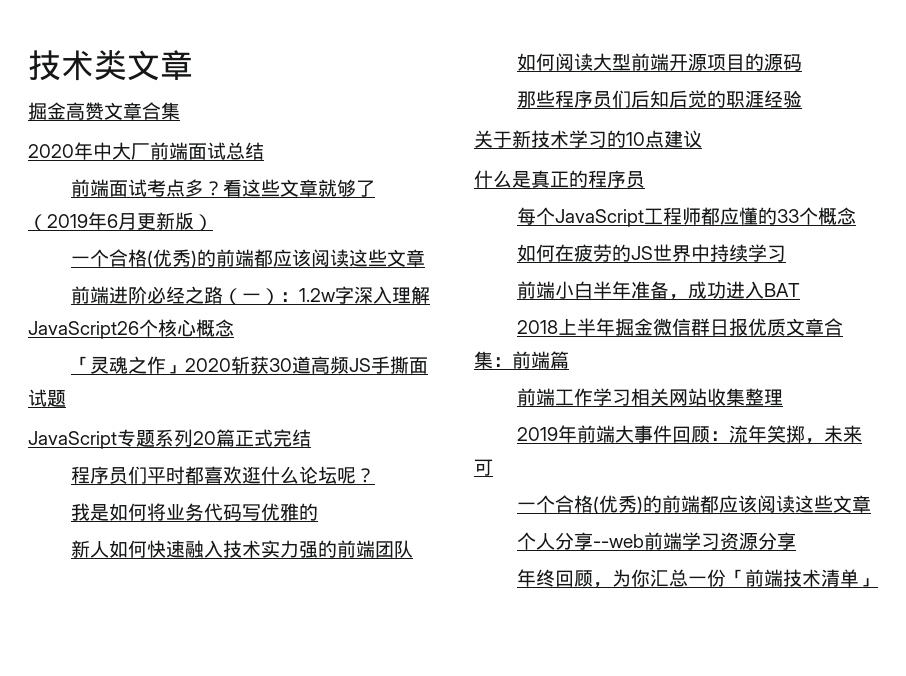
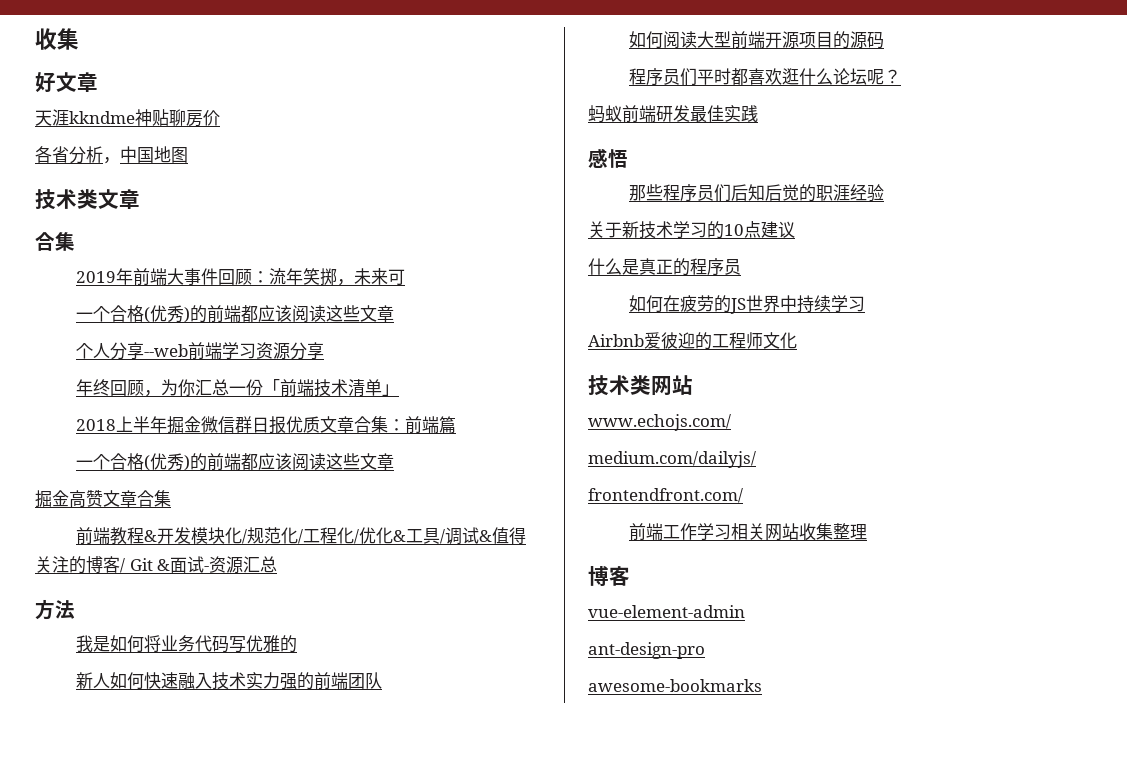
[28,50,193,81] [28,102,180,120] [28,142,264,160] [70,179,375,197] [28,212,213,231] [70,249,425,268] [70,286,430,305] [28,319,234,339] [70,356,428,374] [28,389,66,407] [28,429,311,449] [70,466,375,484] [70,503,318,521] [70,540,413,558] [516,53,802,71] [516,90,802,108] [474,130,702,148] [474,170,645,188] [516,207,856,227] [516,244,786,262] [516,281,800,300] [516,318,843,336] [474,351,569,369] [516,388,783,406] 技术类文章 // 掘金高赞文章合集 // 2020年中大厂前端面试总结 // 前端面试考点多？看这些文章就够了（2019年6月更新版） // 一个合格(优秀)的前端都应该阅读这些文章 // 前端进阶必经之路（一）：1.2w字深入理解JavaScript26个核心概念 // 「灵魂之作」2020斩获30道高频JS手撕面试题 // JavaScript专题系列20篇正式完结 // 程序员们平时都喜欢逛什么论坛呢？ // 我是如何将业务代码写优雅的 // 新人如何快速融入技术实力强的前端团队 // 如何阅读大型前端开源项目的源码 // 那些程序员们后知后觉的职涯经验 // 关于新技术学习的10点建议 // 什么是真正的程序员 // 每个JavaScript工程师都应懂的33个概念 // 如何在疲劳的JS世界中持续学习 // 前端小白半年准备，成功进入BAT // 2018上半年掘金微信群日报优质文章合集：前端篇 // 前端工作学习相关网站收集整理 -> [35,28,79,50] [35,72,98,93] [35,109,220,127] [35,146,188,164] [35,189,140,210] [35,232,75,251] 收集 // 好文章 // 天涯kkndme神贴聊房价 // 各省分析，中国地图 // 技术类文章 // 合集
(878, 582) none -> [75,416,456,434] [75,453,394,471] [35,490,171,508] [75,527,526,545] [35,556,278,574] [35,599,75,620] [75,635,297,653] [75,672,382,690] [628,31,884,49] [628,68,901,86] [588,105,758,123] [588,148,628,168] [628,184,884,202] [588,221,795,239] [588,258,741,276] [628,295,865,314] [588,332,797,350] [588,375,693,396] [588,414,731,431] [588,451,756,468] [588,488,743,503] [628,523,867,541] [588,566,630,586] [588,605,745,618] [588,642,705,659] [588,679,762,692] // 2018上半年掘金微信群日报优质文章合集：前端篇 // 一个合格(优秀)的前端都应该阅读这些文章 // 掘金高赞文章合集 // 前端教程&开发模块化/规范化/工程化/优化&工具/调试&值得关注的博客/ Git &面试-资源汇总 // 方法 // 我是如何将业务代码写优雅的 // 新人如何快速融入技术实力强的前端团队 // 如何阅读大型前端开源项目的源码 // 程序员们平时都喜欢逛什么论坛呢？ // 蚂蚁前端研发最佳实践 // 感悟 // 那些程序员们后知后觉的职涯经验 // 关于新技术学习的10点建议 // 什么是真正的程序员 // 如何在疲劳的JS世界中持续学习 // Airbnb爱彼迎的工程师文化 // 技术类网站 // www.echojs.com/ // medium.com/dailyjs/ // frontendfront.com/ // 前端工作学习相关网站收集整理 // 博客 // vue-element-admin // ant-design-pro // awesome-bookmarks

